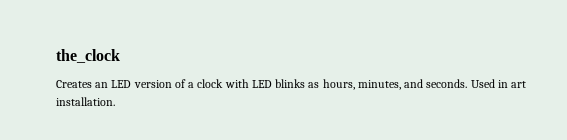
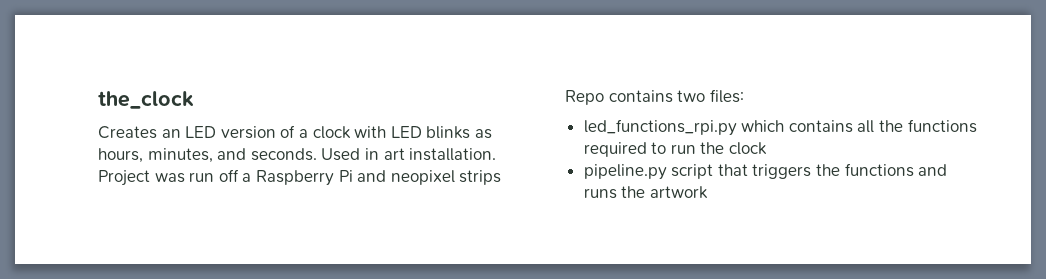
(115, 101) none -> [98,169,502,186] [565,89,744,105] [583,119,977,136] [583,142,768,157] [583,163,948,180] [583,186,708,199] Project was run off a Raspberry Pi and neopixel strips Repo contains two files: // led_functions_rpi.py which contains all the functions required to run the clock // pipeline.py script that triggers the functions and runs the artwork

